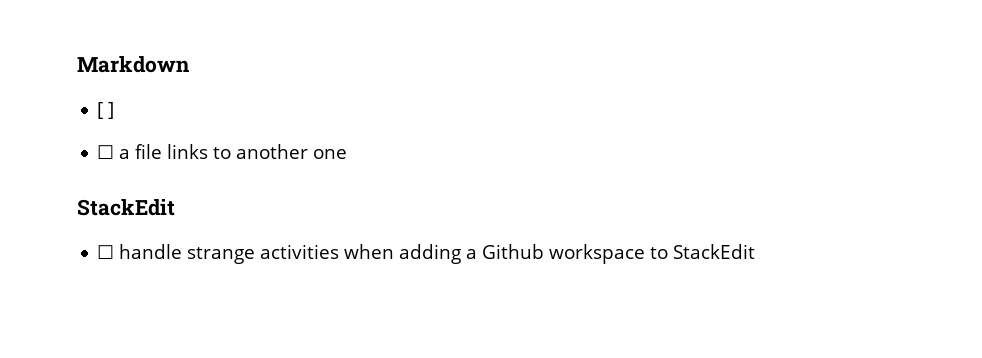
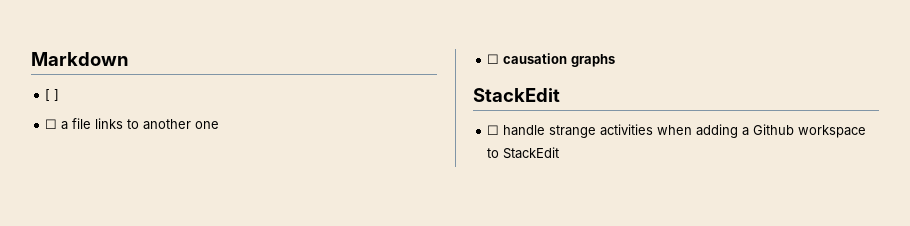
(348, 154) none -> [487,53,616,67] // ☐ causation graphs

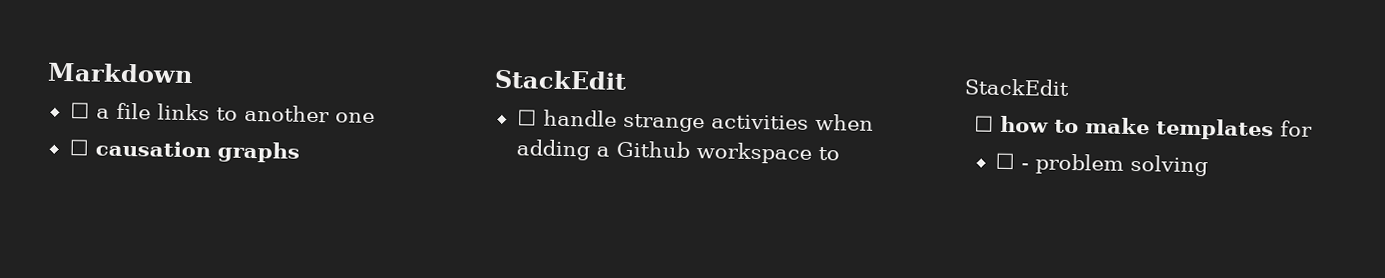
[45,89,60,101] // [ ] -> (193, 73) none
(560, 153) none -> [973,115,1313,141] [995,152,1209,177] // ☐ how to make templates for // ☐ - problem solving

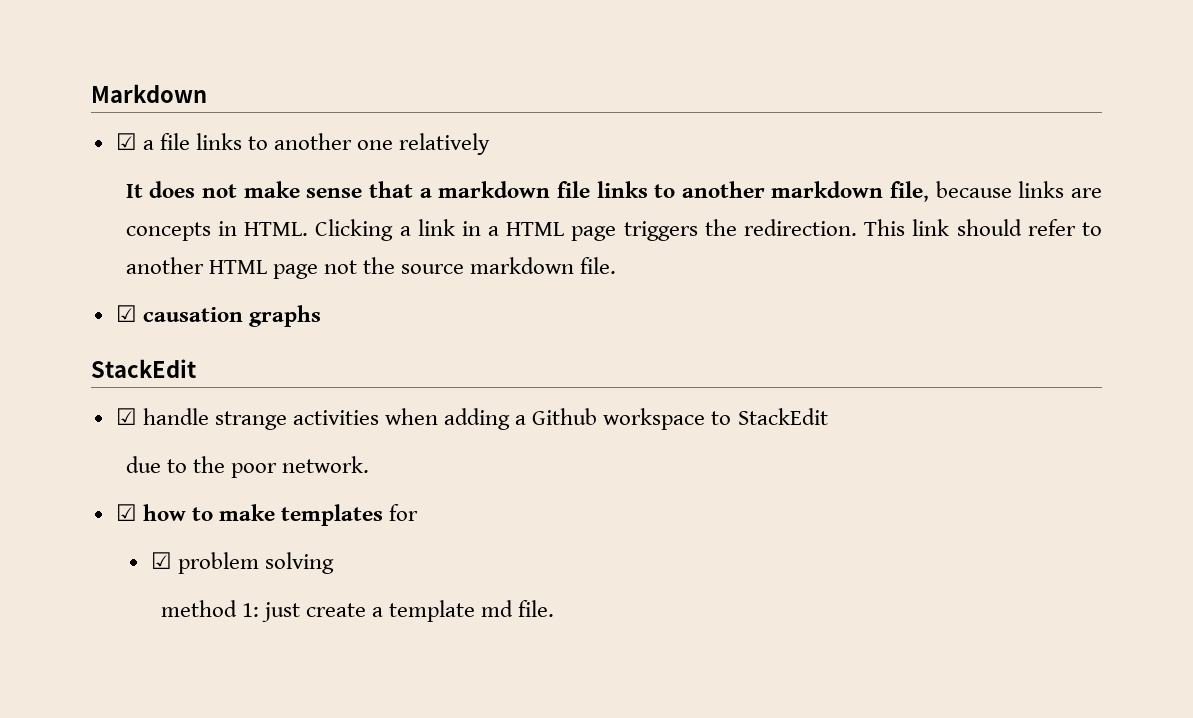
[69,102,90,119] ☐ -> [115,133,137,150] ☑
[68,139,89,156] // ☐ -> [399,133,491,155] [125,181,1102,202] [125,219,1102,241] [125,257,617,279] [115,305,137,322] relatively // It does not make sense that a markdown file links to another markdown file, because links are concepts in HTML. Clicking a link in a HTML page triggers the redirection. This link should refer to another HTML page not the source markdown file. // ☑
[516,109,537,126] ☐ -> [115,408,137,425] ☑
[973,115,994,132] ☐ -> [125,456,370,478] [115,504,137,521] due to the poor network. // ☑
[995,152,1030,170] ☐ - -> [150,552,172,569] ☑
(1209, 165) none -> [160,600,555,622] // method 1: just create a template md file.

